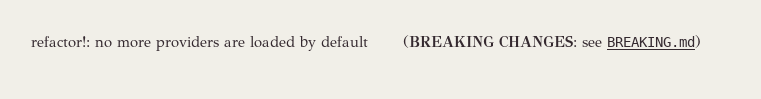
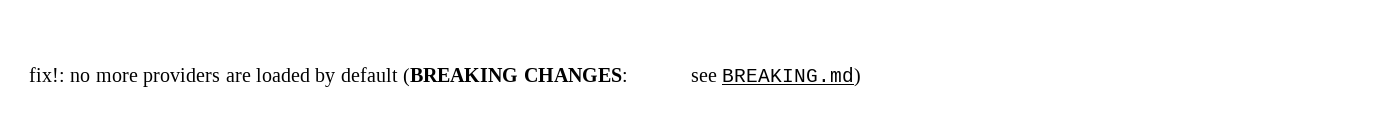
[31,36,90,48] refactor!: -> [29,67,65,82] fix!:

